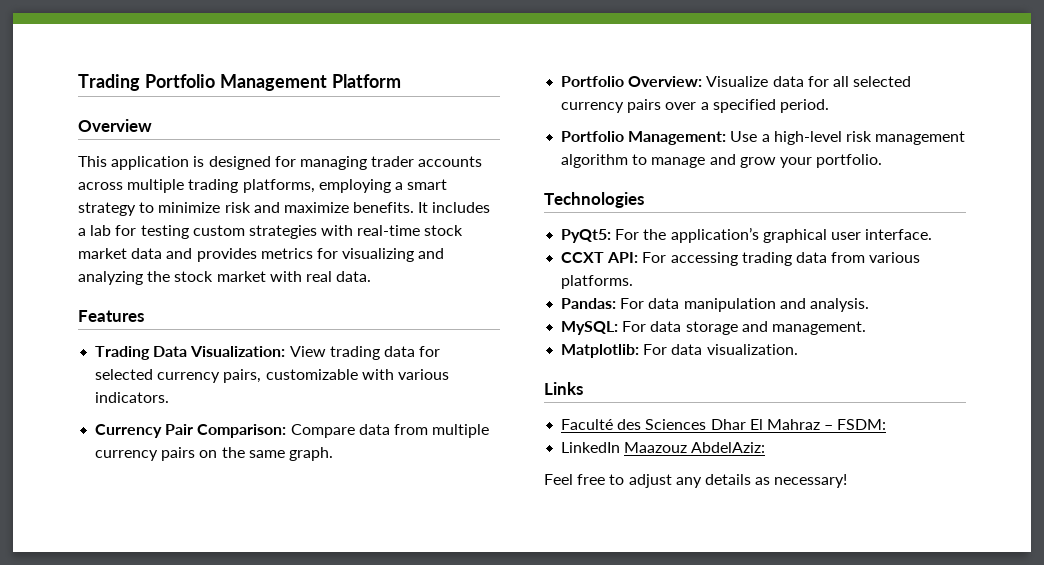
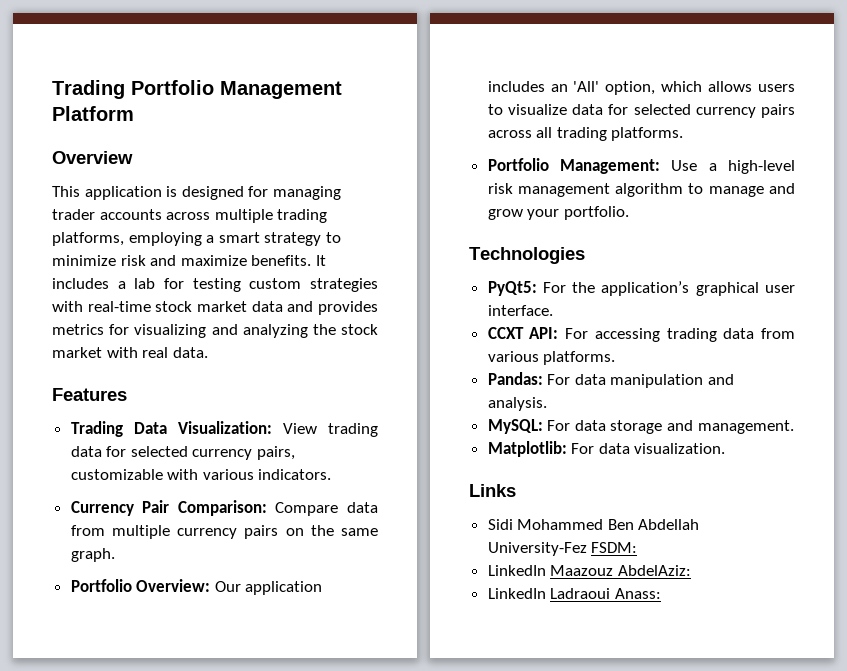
[706,76,849,87] Visualize data for all -> [214,581,323,595] [487,81,795,95] [487,104,629,115] Our application includes an 'All' option, which allows users to visualize data for
[665,99,829,113] over a specified period. -> [487,127,684,141] across all trading platforms.
[561,419,887,430] [561,442,766,453] [544,474,848,488] Faculté des Sciences Dhar El Mahraz – FSDM: // LinkedIn Maazouz AbdelAziz: // Feel free to adjust any details as necessary! -> [487,519,700,530] [487,542,638,556] [487,565,691,576] [487,588,661,599] Sidi Mohammed Ben Abdellah University-Fez FSDM: // LinkedIn Maazouz AbdelAziz: // LinkedIn Ladraoui Anass:

